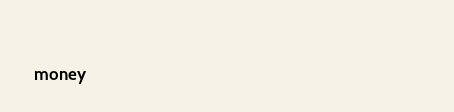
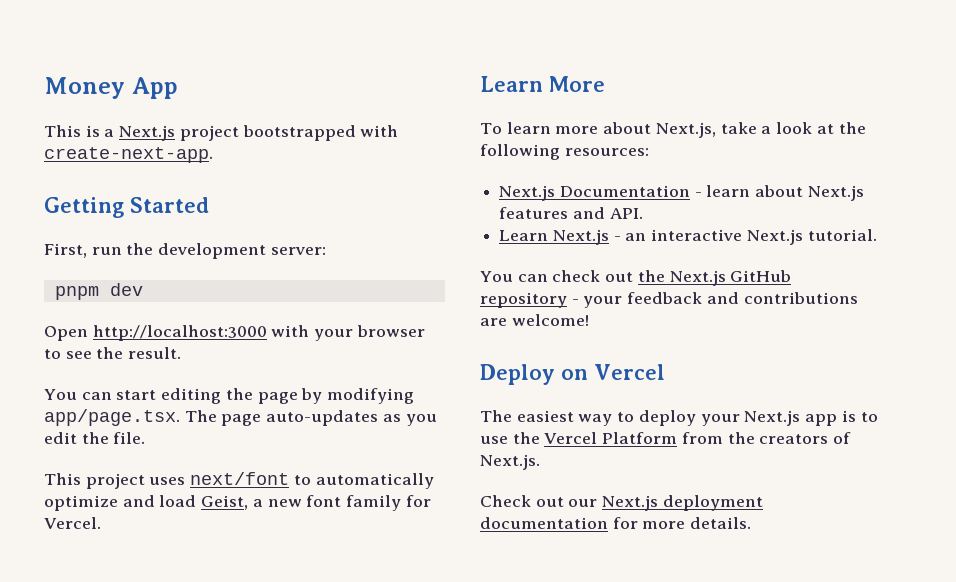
[34,71,87,84] money -> [44,77,178,99] [44,125,399,141] [44,147,213,163] [44,197,209,218] [44,243,326,259] [54,283,143,300] [44,325,425,341] [44,347,182,359] [44,388,415,404] [44,409,437,426] [44,432,146,444] [44,472,434,489] [44,495,431,511] [44,517,101,529] [480,76,605,92] [480,122,866,138] [480,144,649,160] [499,185,864,201] [499,207,643,219] [499,229,877,245] [480,270,792,286] [480,292,858,308] [480,314,589,326] [480,364,665,385] [480,410,878,426] [480,432,852,444] [480,454,540,470] [480,495,763,511] [480,517,752,529] Money App // This is a Next.js project bootstrapped with create-next-app. // Getting Started // First, run the development server: // pnpm dev // Open http://localhost:3000 with your browser to see the result. // You can start editing the page by modifying app/page.tsx. The page auto-updates as you edit the file. // This project uses next/font to automatically optimize and load Geist, a new font family for Vercel. // Learn More // To learn more about Next.js, take a look at the following resources: // Next.js Documentation - learn about Next.js features and API. // Learn Next.js - an interactive Next.js tutorial. // You can check out the Next.js GitHub repository - your feedback and contributions are welcome! // Deploy on Vercel // The easiest way to deploy your Next.js app is to use the Vercel Platform from the creators of Next.js. // Check out our Next.js deployment documentation for more details.

